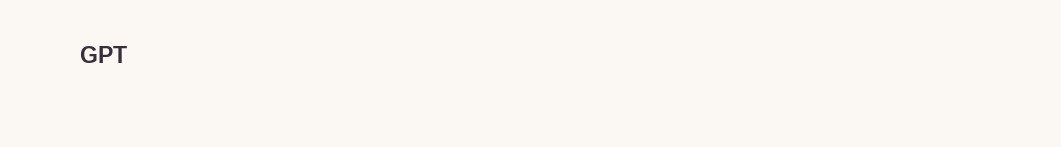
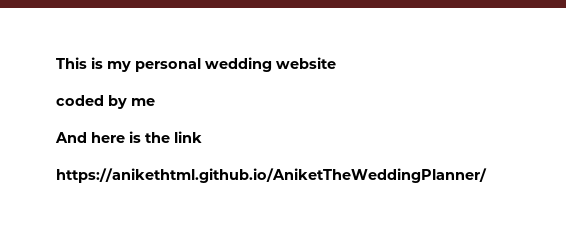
[80,46,127,63] GPT -> [56,57,336,72] [56,95,155,109] [55,131,202,143] [56,168,487,183] This is my personal wedding website // coded by me // And here is the link // https://anikethtml.github.io/AniketTheWeddingPlanner/

